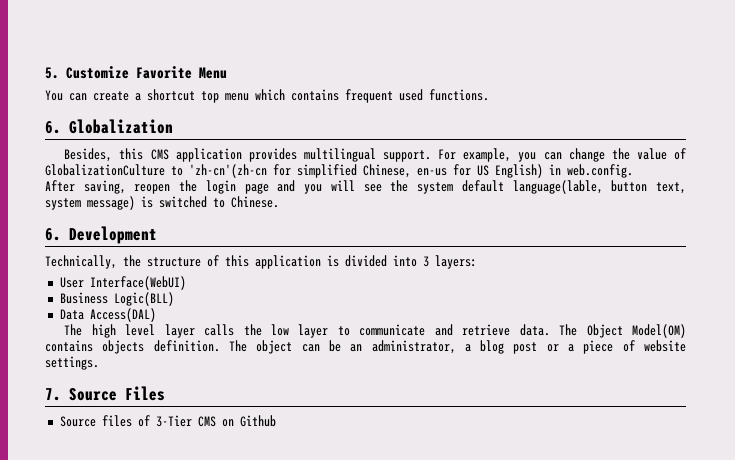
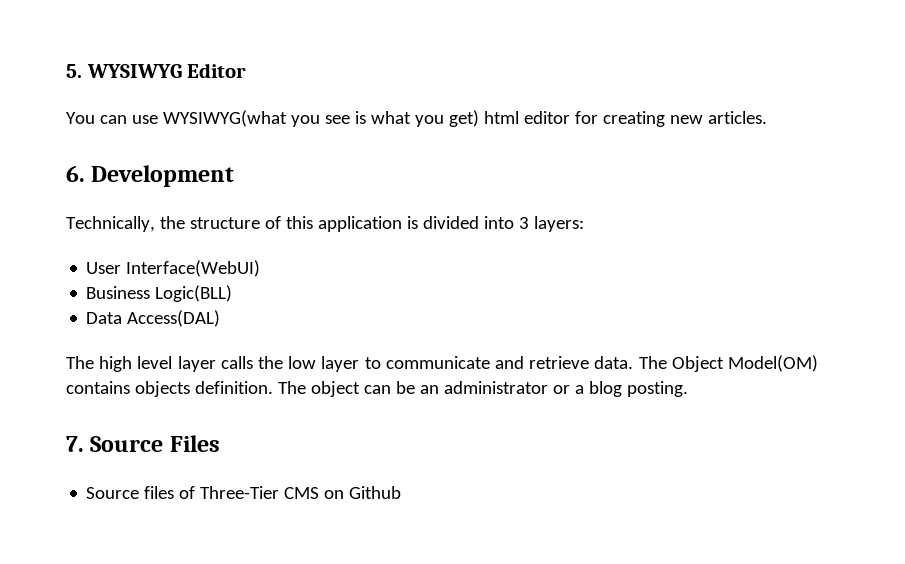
[66,66,227,79] Customize Favorite Menu -> [86,63,247,78] WYSIWYG Editor
[93,89,489,103] [45,119,173,134] [64,148,687,162] [45,164,633,178] [45,180,687,194] [45,196,279,210] create a shortcut top menu which contains frequent used functions. // 6. Globalization // Besides, this CMS application provides multilingual support. For example, you can change the value of GlobalizationCulture to 'zh-cn'(zh-cn for simplified Chinese, en-us for US English) in web.config. // After saving, reopen the login page and you will see the system default language(lable, button text, system message) is switched to Chinese. -> [131,110,767,127] use WYSIWYG(what you see is what you get) html editor for creating new articles.
[371,340,686,354] [45,356,99,370] administrator, a blog post or a piece of website settings. -> [443,381,688,397] administrator or a blog posting.
[155,415,192,427] 3-Tier -> [200,486,280,499] Three-Tier

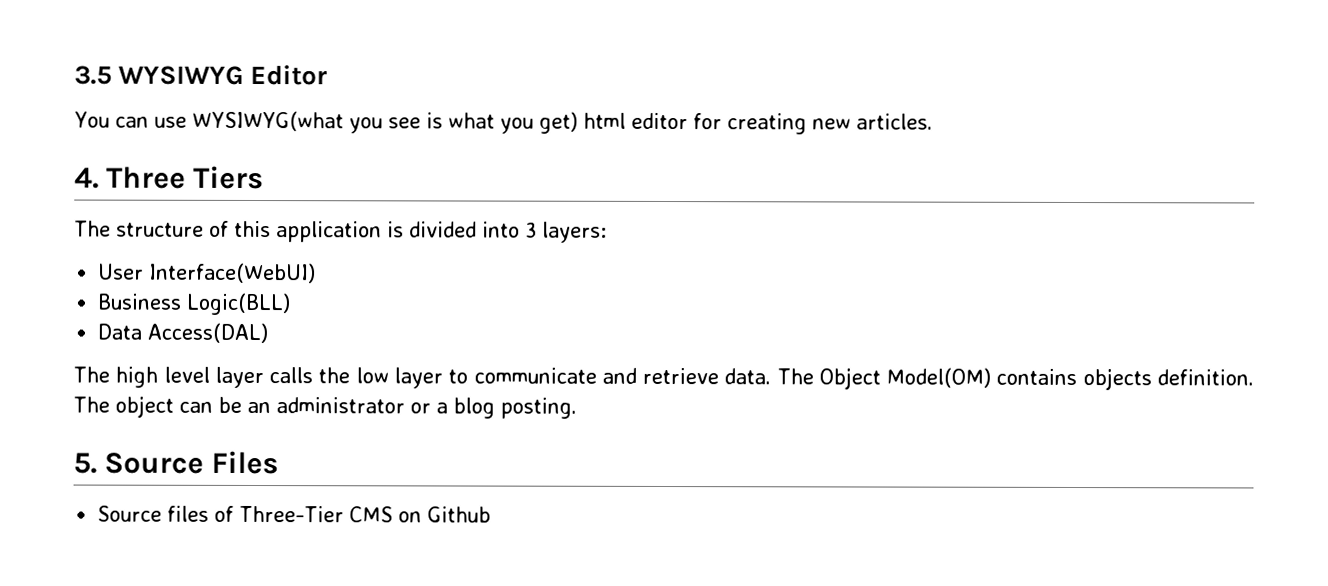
[66,64,82,78] 5. -> [74,65,112,85] 3.5
[66,165,235,187] [66,216,185,232] 6. Development // Technically, the -> [74,165,265,190] [74,220,111,237] 4. Three Tiers // The
[66,436,84,452] 7. -> [73,452,97,474] 5.

